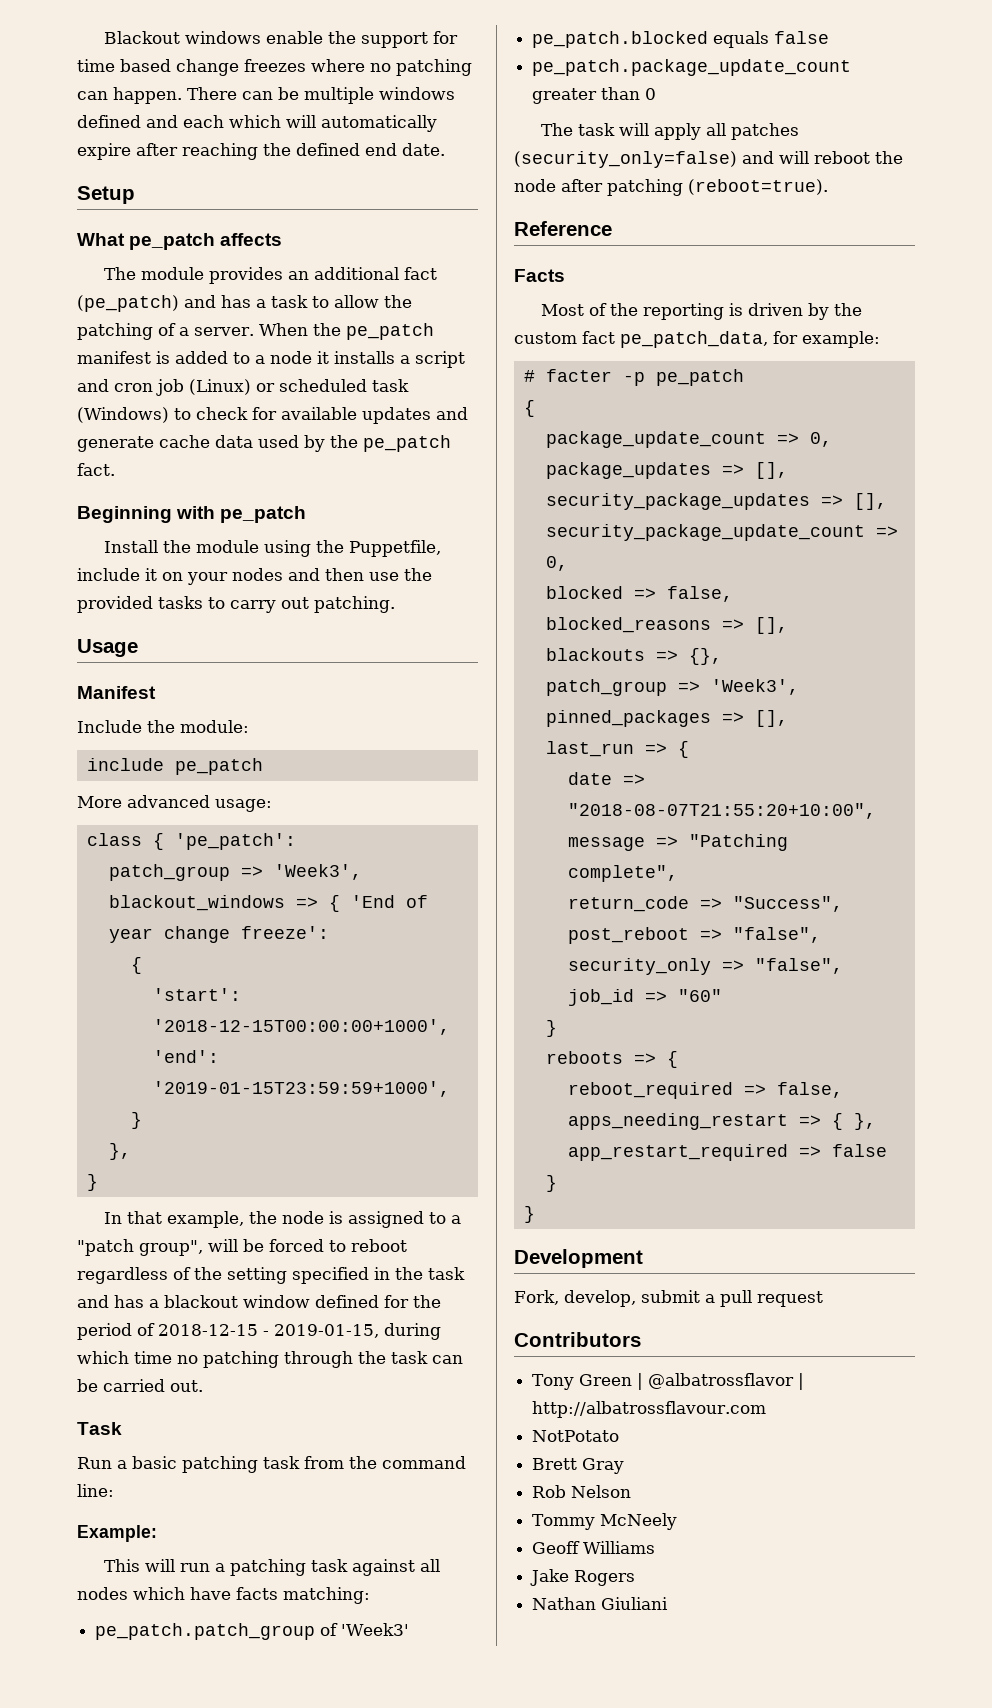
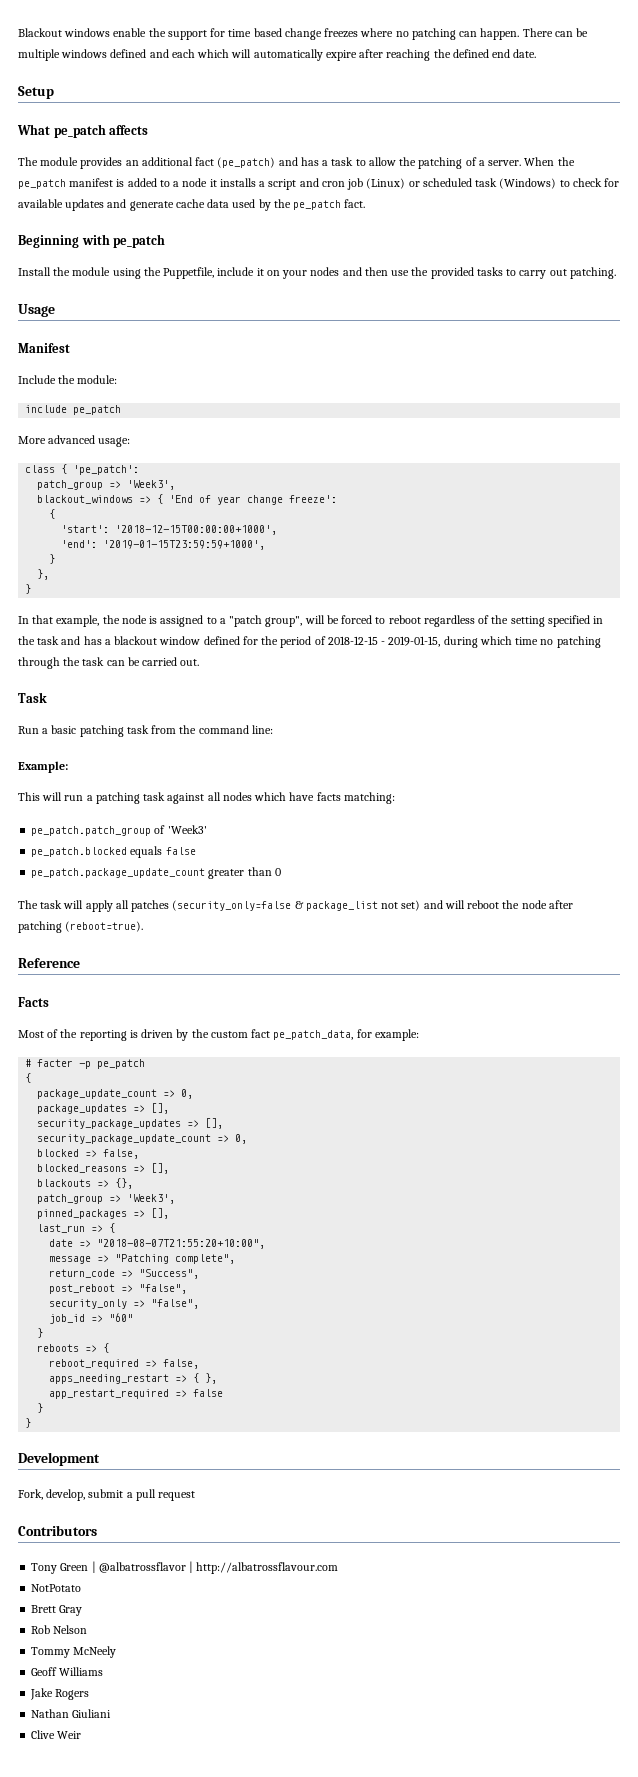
[514,151,737,168] (security_only=false) -> [172,900,421,911] (security_only=false & package_list not set)
(669, 1603) none -> [31,1730,82,1739] // Clive Weir

